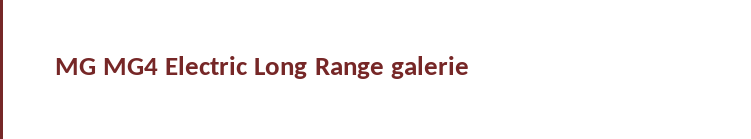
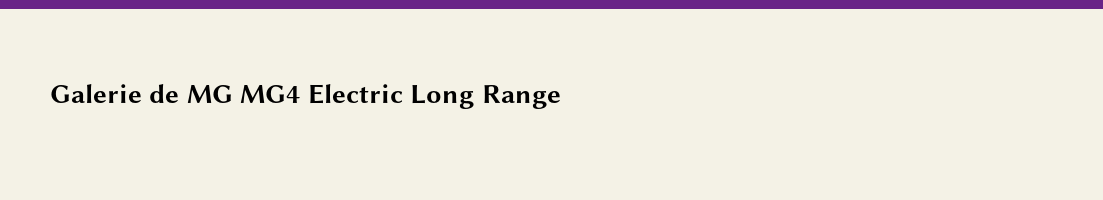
(55, 66) none -> [50,84,180,103] Galerie de
[390,56,469,79] galerie -> (561, 97) none

